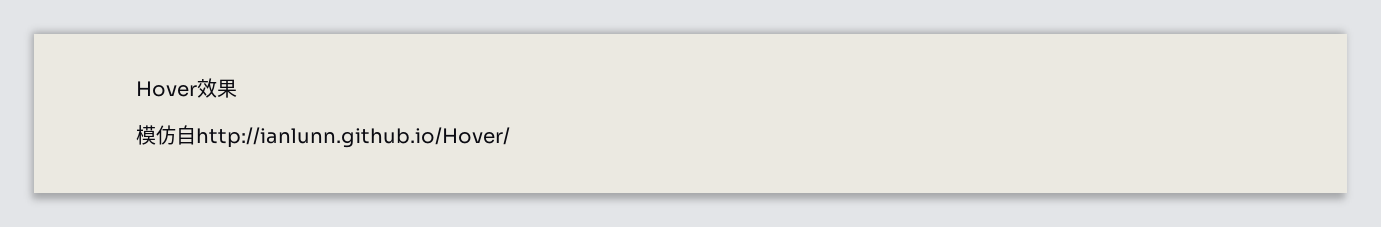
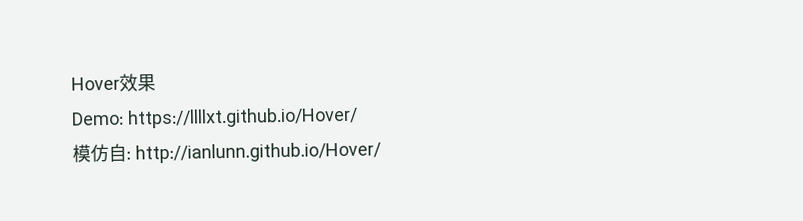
(237, 88) none -> [71,106,358,129] // Demo: https://llllxt.github.io/Hover/
(196, 135) none -> [126,151,131,160] :

